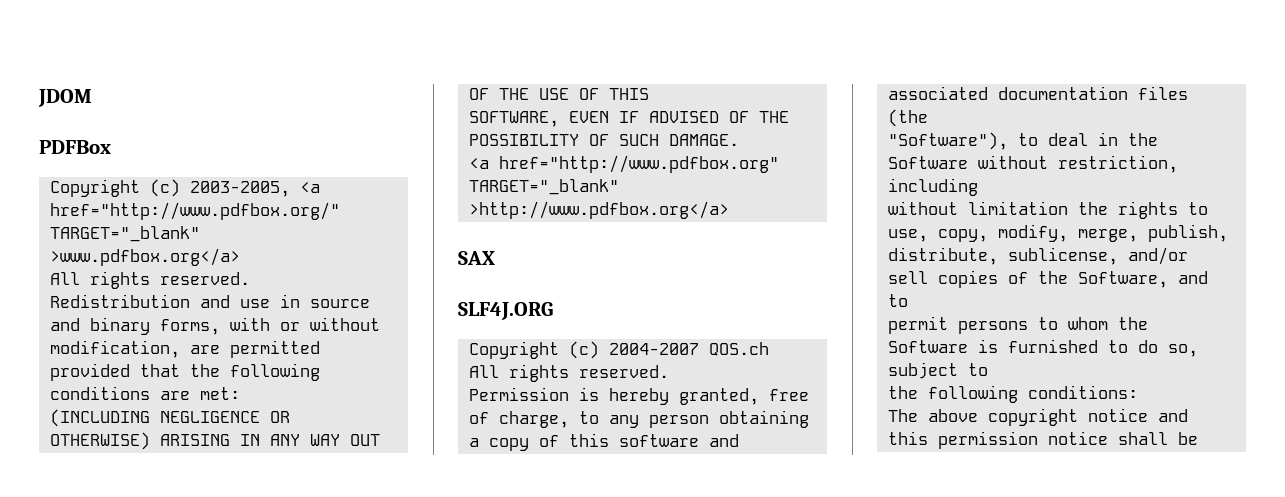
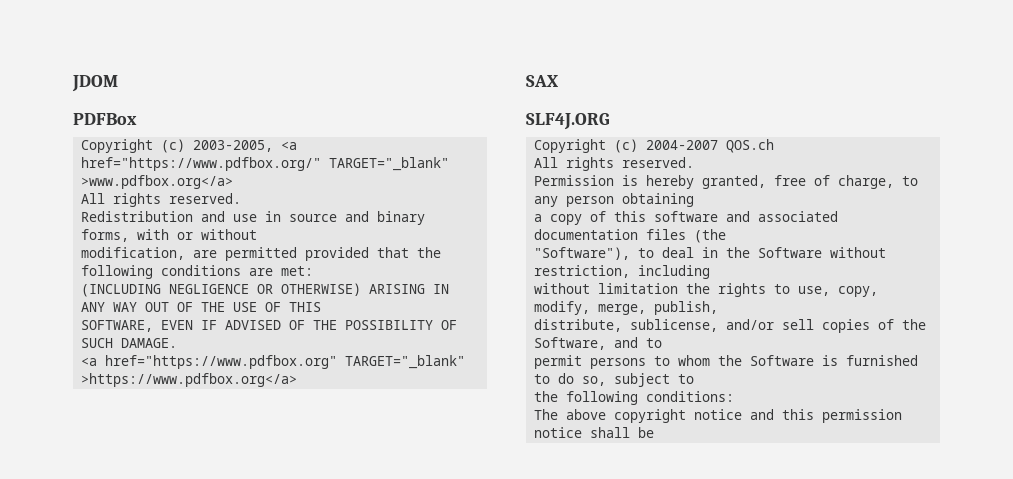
[49,202,340,220] href="http://www.pdfbox.org/" -> [81,157,322,171] href="https://www.pdfbox.org/"
[498,155,779,173] [468,179,619,195] [468,201,729,219] href="http://www.pdfbox.org" TARGET="_blank" >http://www.pdfbox.org</a> -> [105,355,466,369] [81,373,298,387] href="https://www.pdfbox.org" TARGET="_blank" >https://www.pdfbox.org</a>

